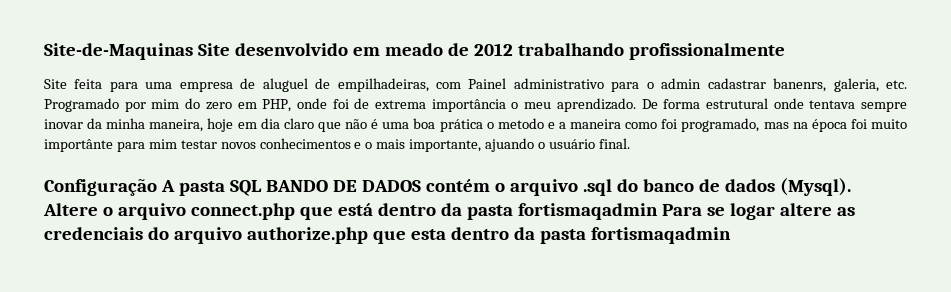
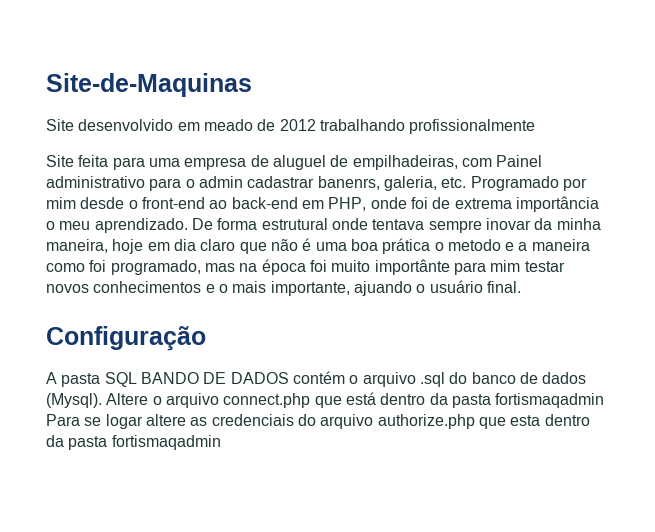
(193, 51) none -> (252, 85) //
[185,98,232,110] do zero -> [80,197,298,209] desde o front-end ao back-end
(157, 187) none -> (206, 338) //

